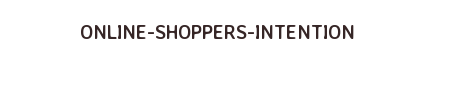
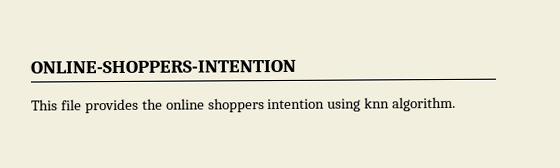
(355, 32) none -> [31,96,457,114] // This file provides the online shoppers intention using knn algorithm.

